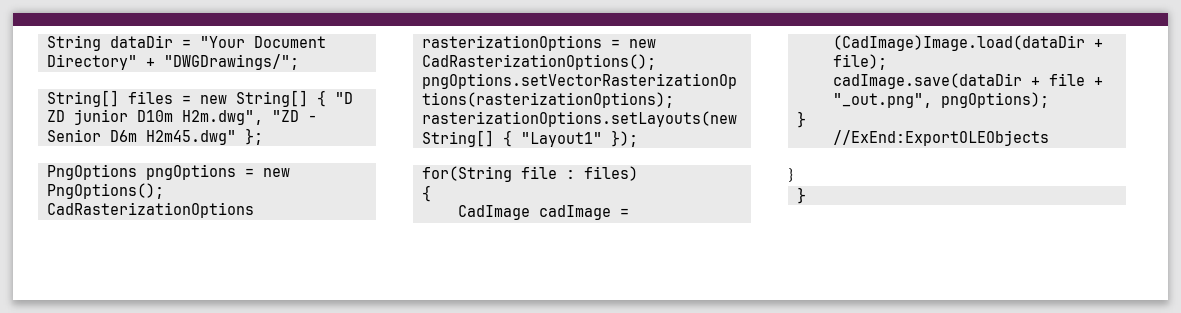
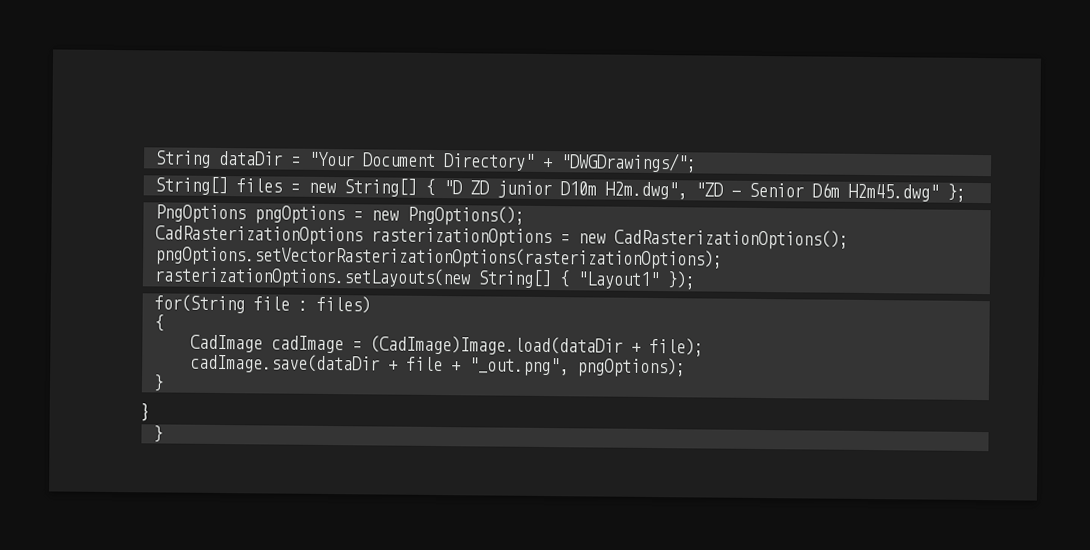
[833,130,1050,146] // //ExEnd:ExportOLEObjects -> (164, 383) none

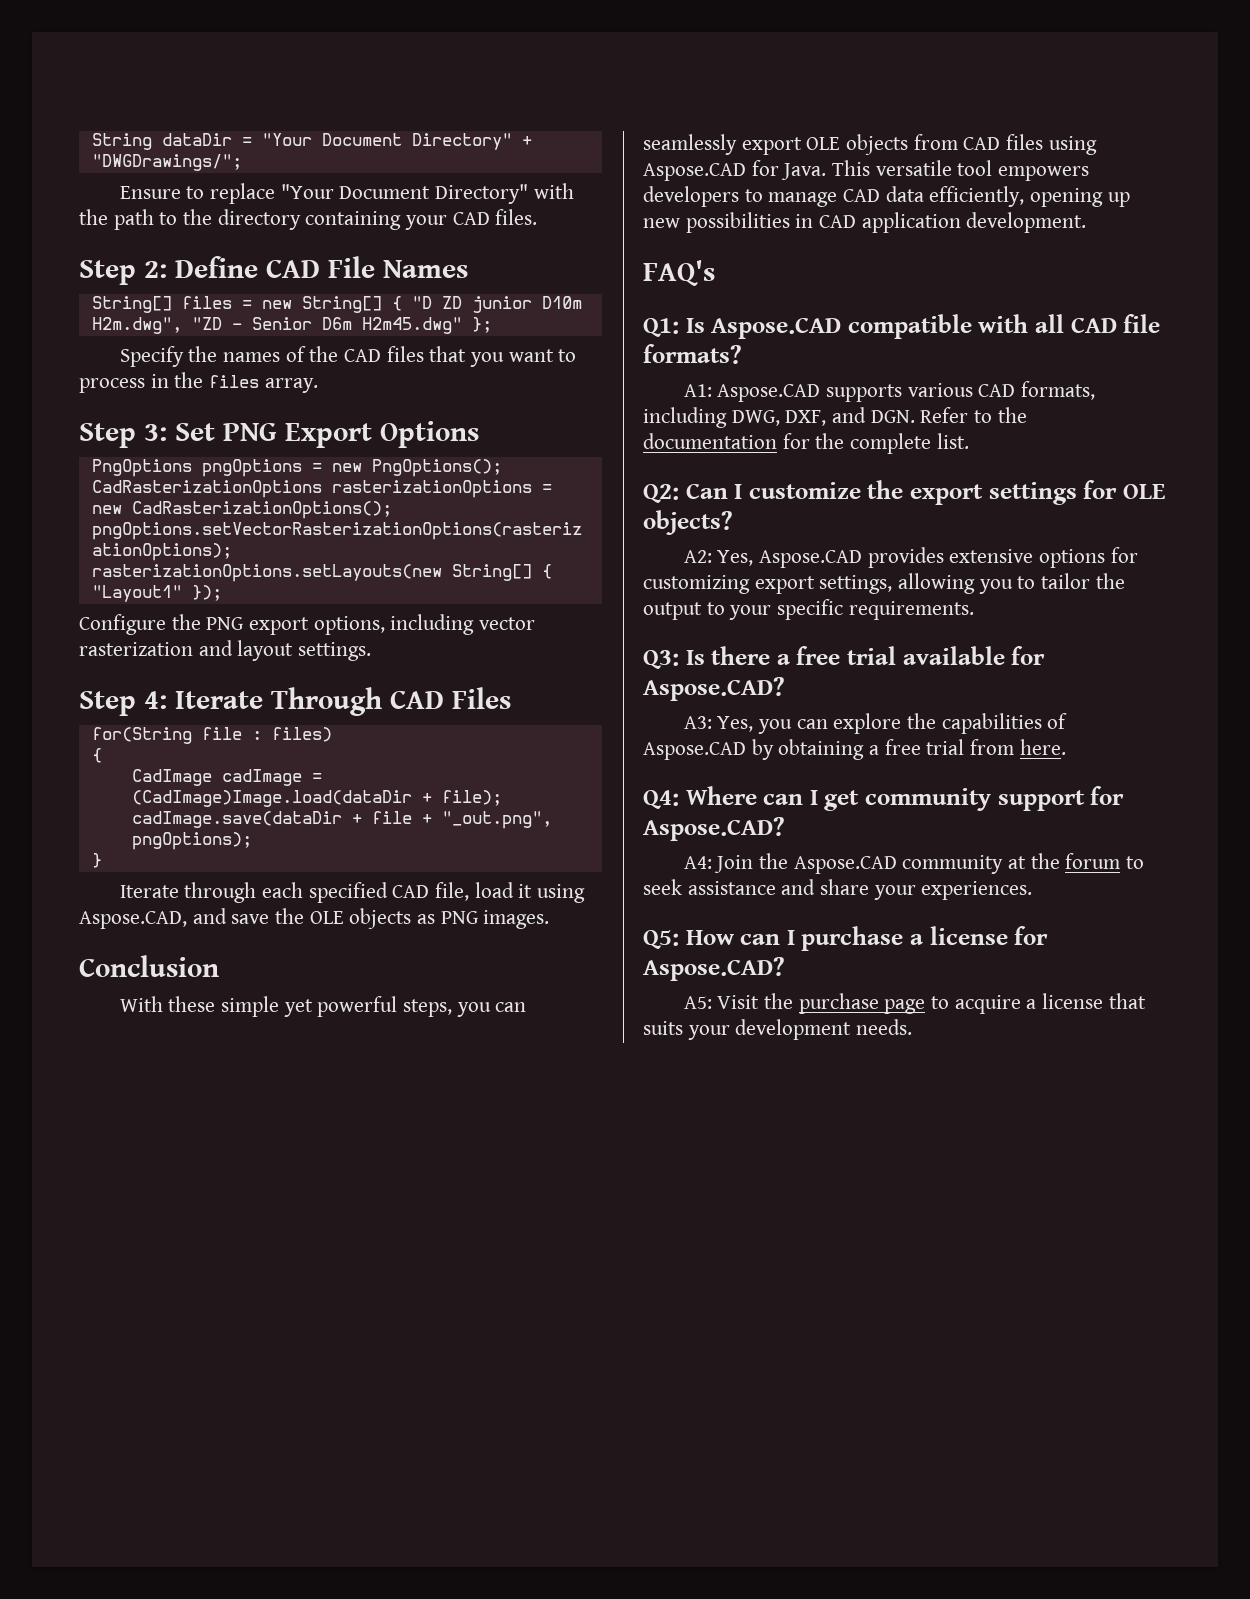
(697, 162) none -> [119,183,574,204] [79,209,538,230] [79,256,468,285] // Ensure to replace "Your Document Directory" with the path to the directory containing your CAD files. // Step 2: Define CAD File Names
(966, 192) none -> [119,346,577,367] [79,372,318,393] [79,421,479,448] // Specify the names of the CAD files that you want to process in the files array. // Step 3: Set PNG Export Options
(696, 280) none -> [79,614,536,635] [79,640,372,661] [79,687,511,716] // Configure the PNG export options, including vector rasterization and layout settings. // Step 4: Iterate Through CAD Files
[141,402,148,422] [153,425,163,443] } // } -> [119,882,585,903] [79,908,550,929] [79,955,219,977] [119,996,527,1017] [643,134,1097,155] [643,160,1090,181] [643,186,1130,207] [643,212,1087,233] [643,260,715,286] [643,314,1161,339] [643,344,742,364] [683,381,1095,402] [643,407,1027,428] [643,433,969,454] [643,480,1165,505] [643,510,733,535] [683,547,1138,568] [643,573,1125,594] [643,599,974,620] [643,646,1046,669] [643,677,785,701] [683,713,1068,734] [643,739,1066,760] [643,786,1125,811] [643,817,785,841] [683,853,1144,874] [643,879,1033,900] [643,926,1049,951] [643,957,785,981] [683,993,1146,1014] [643,1019,913,1040] Iterate through each specified CAD file, load it using Aspose.CAD, and save the OLE objects as PNG images. // Conclusion // With these simple yet powerful steps, you can seamlessly export OLE objects from CAD files using Aspose.CAD for Java. This versatile tool empowers developers to manage CAD data efficiently, opening up new possibilities in CAD application development. // FAQ's // Q1: Is Aspose.CAD compatible with all CAD file formats? // A1: Aspose.CAD supports various CAD formats, including DWG, DXF, and DGN. Refer to the documentation for the complete list. // Q2: Can I customize the export settings for OLE objects? // A2: Yes, Aspose.CAD provides extensive options for customizing export settings, allowing you to tailor the output to your specific requirements. // Q3: Is there a free trial available for Aspose.CAD? // A3: Yes, you can explore the capabilities of Aspose.CAD by obtaining a free trial from here. // Q4: Where can I get community support for Aspose.CAD? // A4: Join the Aspose.CAD community at the forum to seek assistance and share your experiences. // Q5: How can I purchase a license for Aspose.CAD? // A5: Visit the purchase page to acquire a license that suits your development needs.

